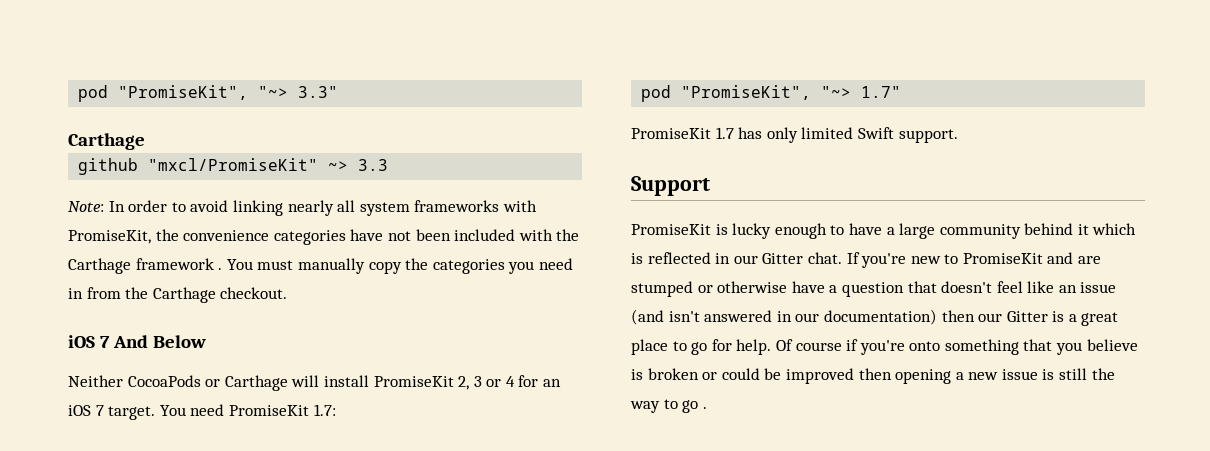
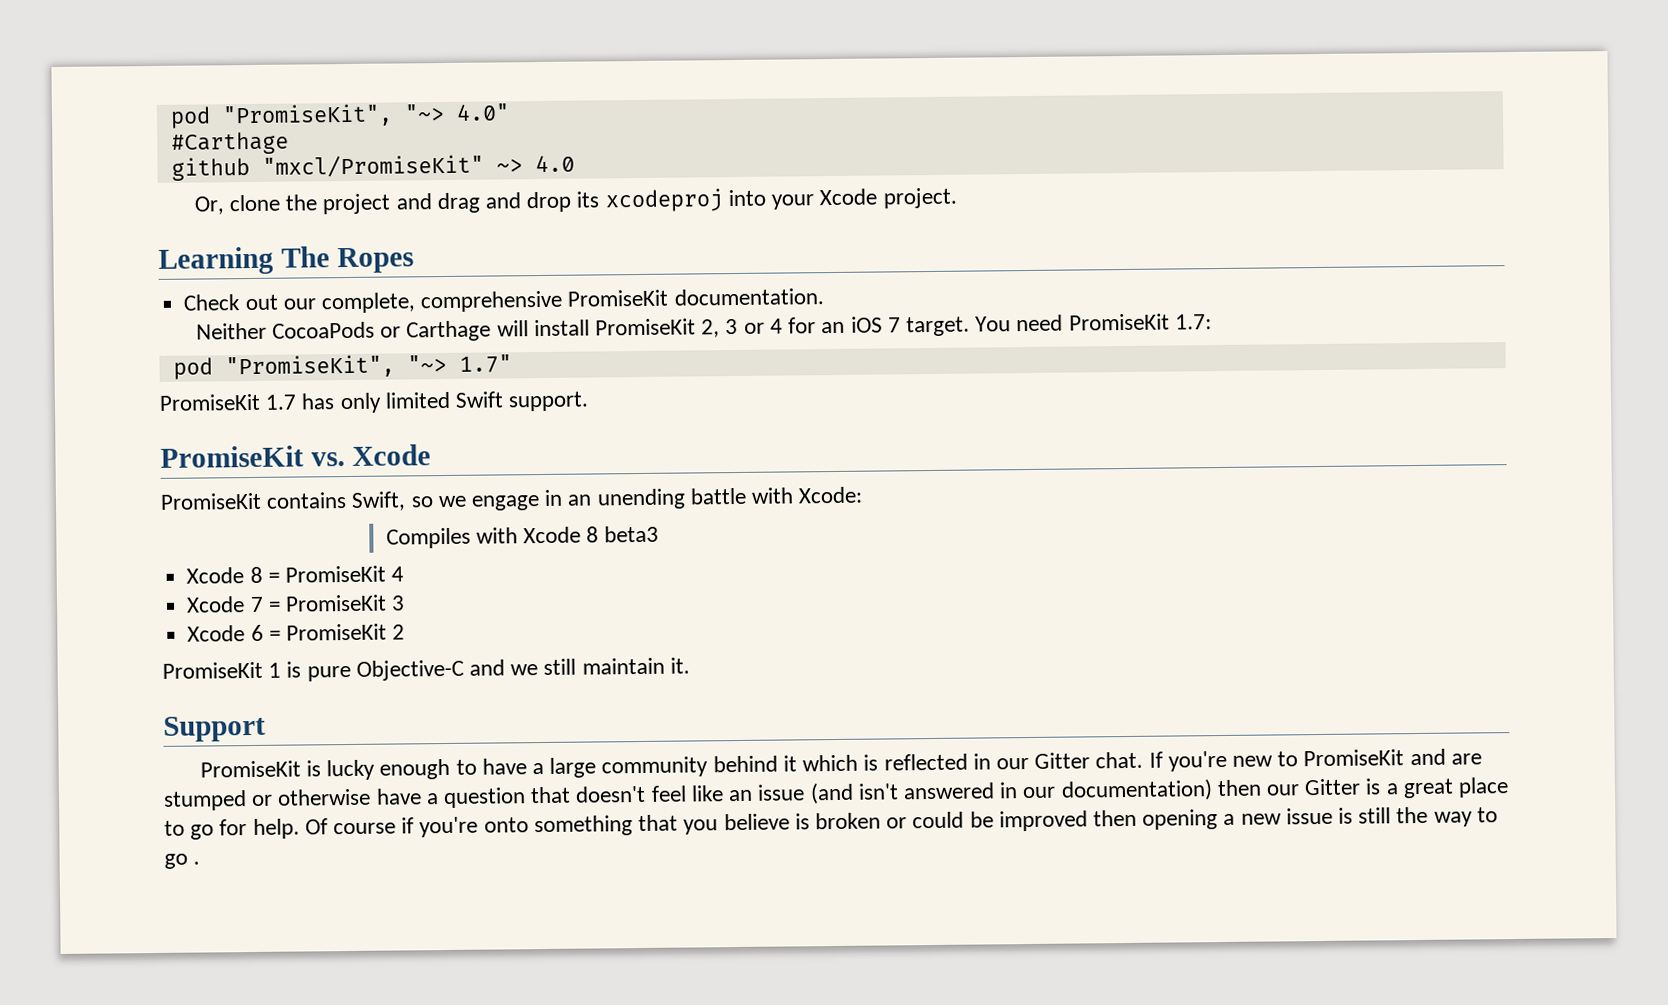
[78,85,339,102] [68,133,145,150] pod "PromiseKit", "~> 3.3" // Carthage -> [169,103,510,129] [170,131,289,155] pod "PromiseKit", "~> 4.0" // #Carthage
[358,159,389,171] [68,200,537,216] [68,229,580,245] [68,258,573,274] [68,287,288,303] [68,335,206,348] 3.3 // Note: In order to avoid linking nearly all system frameworks with PromiseKit, the convenience categories have not been included with the Carthage framework . You must manually copy the categories you need in from the Carthage checkout. // iOS 7 And Below -> [534,155,575,173] [193,187,957,215] [158,246,414,275] [183,288,824,314] 4.0 // Or, clone the project and drag and drop its xcodeproj into your Xcode project. // Learning The Ropes // Check out our complete, comprehensive PromiseKit documentation.
(958, 136) none -> [160,444,431,468] [160,486,864,511] [385,525,660,549] [186,565,405,584] [186,594,406,613] [187,623,406,642] [162,657,690,682] // PromiseKit vs. Xcode // PromiseKit contains Swift, so we engage in an unending battle with Xcode: // Compiles with Xcode 8 beta3 // Xcode 8 = PromiseKit 4 // Xcode 7 = PromiseKit 3 // Xcode 6 = PromiseKit 2 // PromiseKit 1 is pure Objective-C and we still maintain it.

